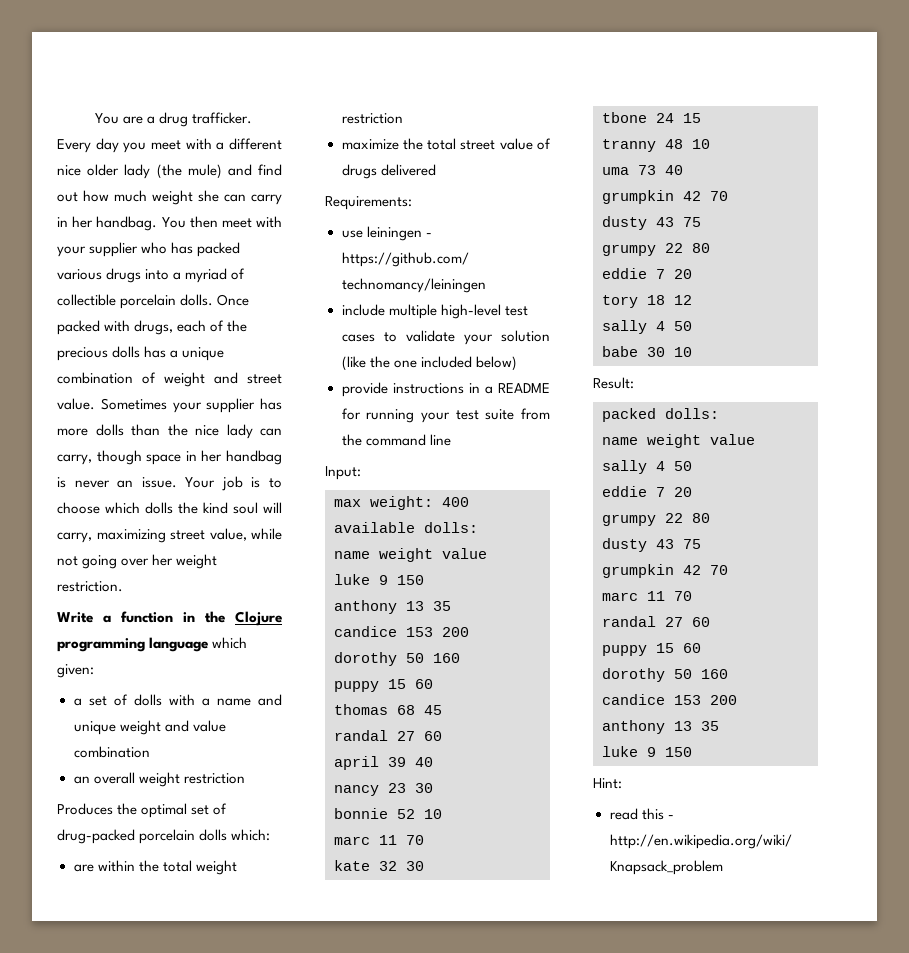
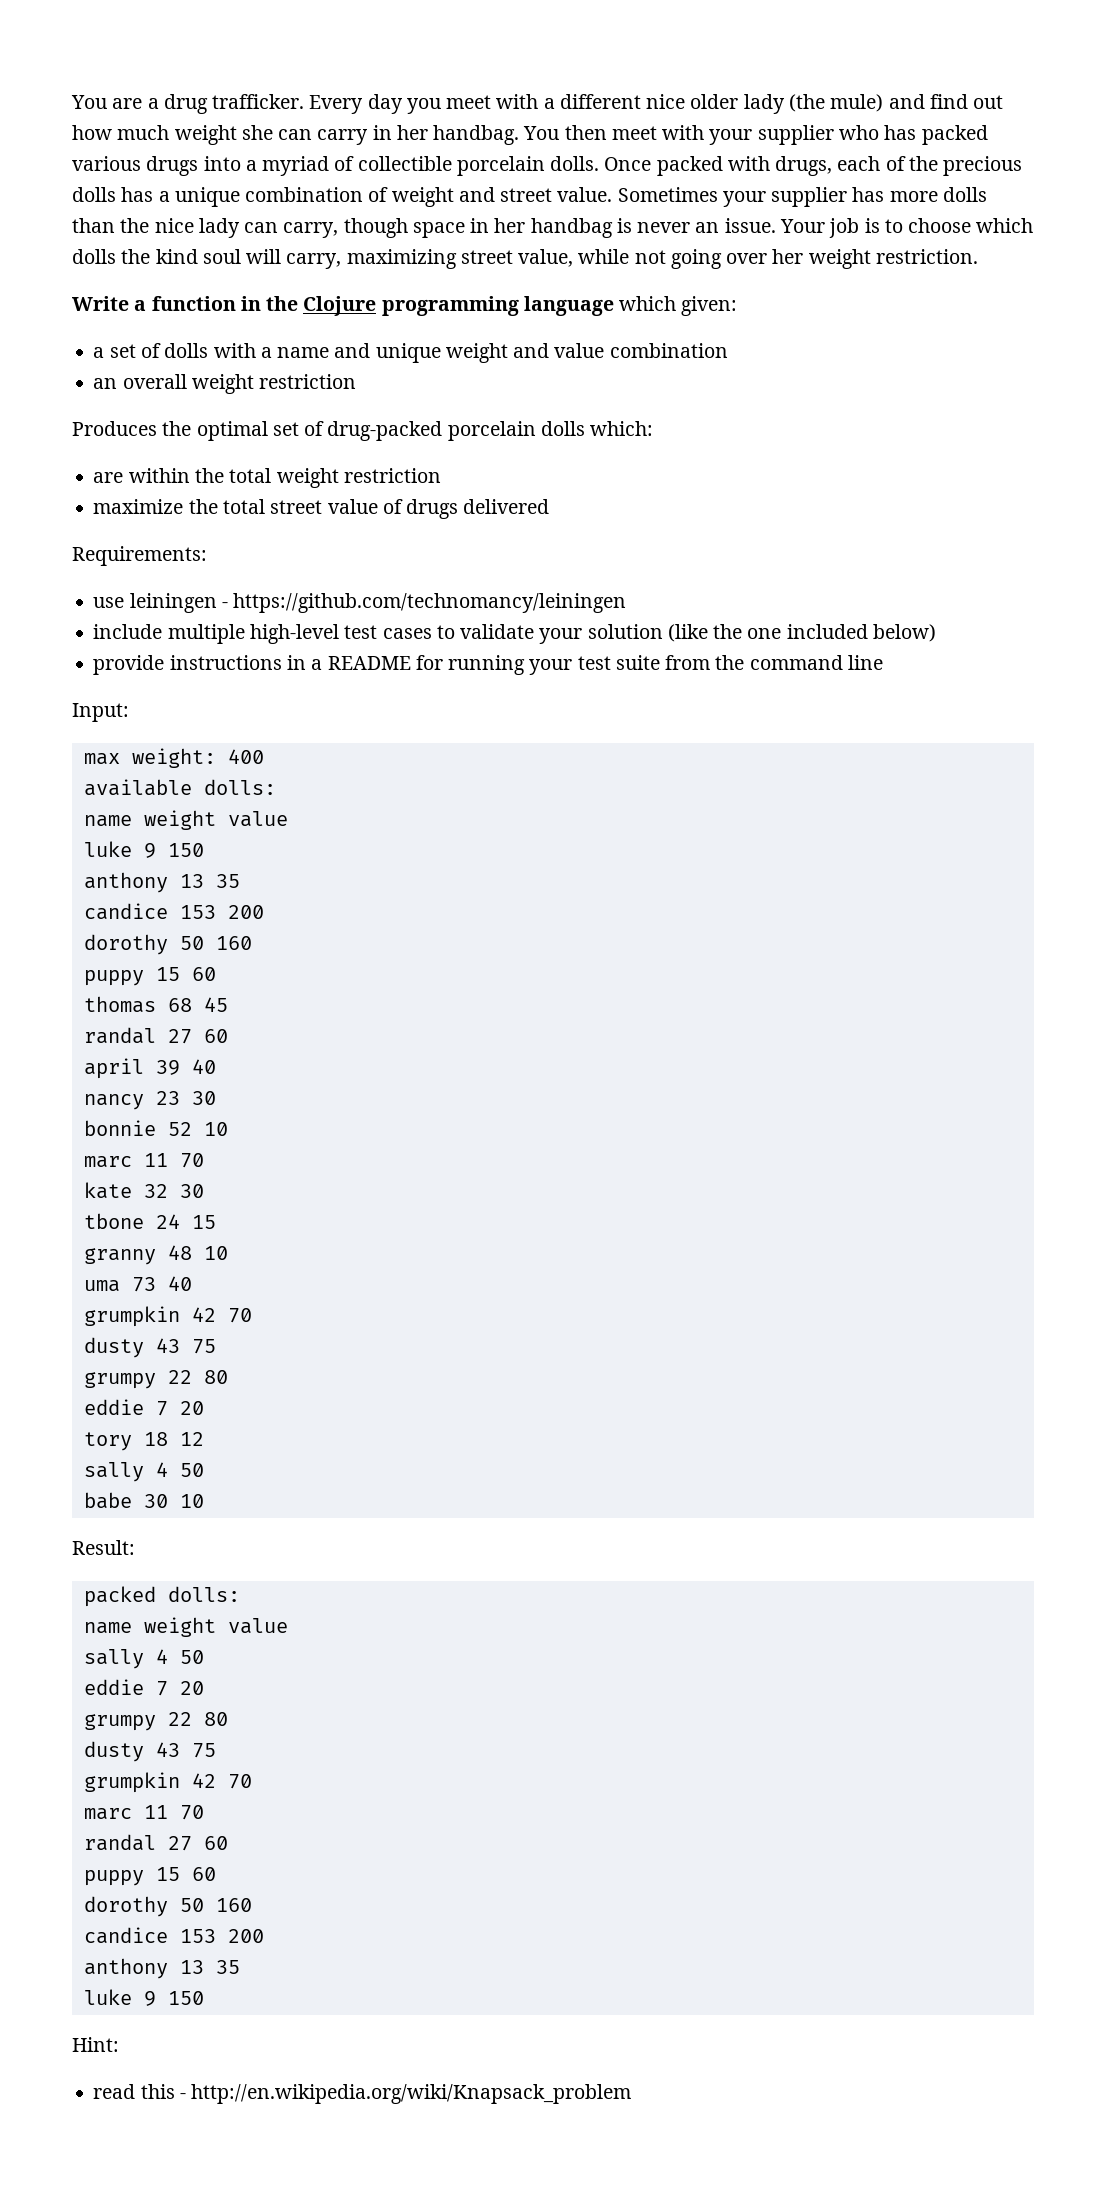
[602,139,656,152] tranny -> [83,1248,156,1265] granny

